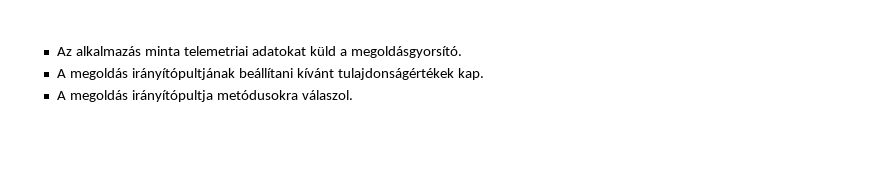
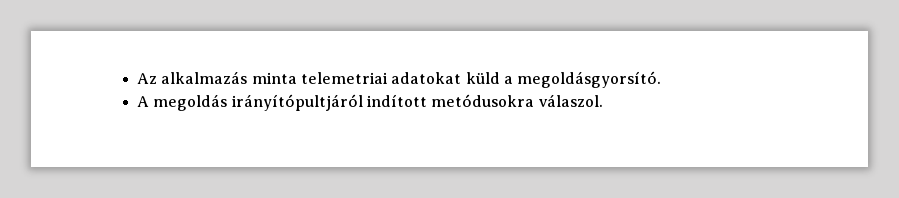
[132,68,484,80] [57,90,214,102] irányítópultjának beállítani kívánt tulajdonságértékek kap. // A megoldás irányítópultja -> [231,94,427,111] irányítópultjáról indított

